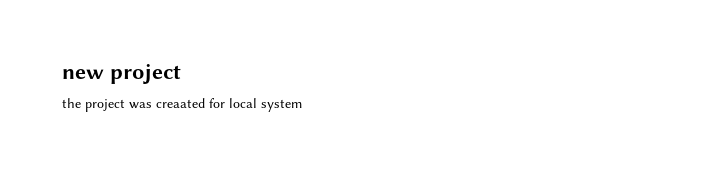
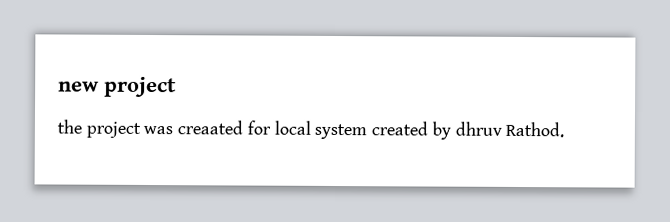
(302, 105) none -> [371,121,565,140] created by dhruv Rathod.

